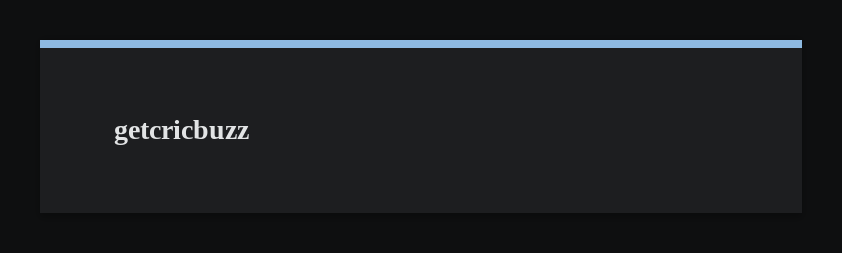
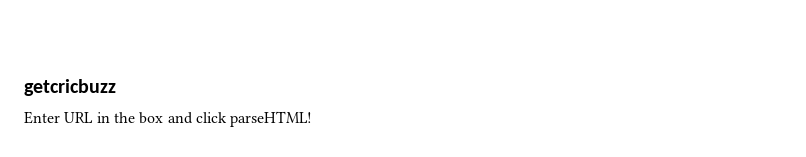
(249, 132) none -> [24,111,313,127] // Enter URL in the box and click parseHTML!

